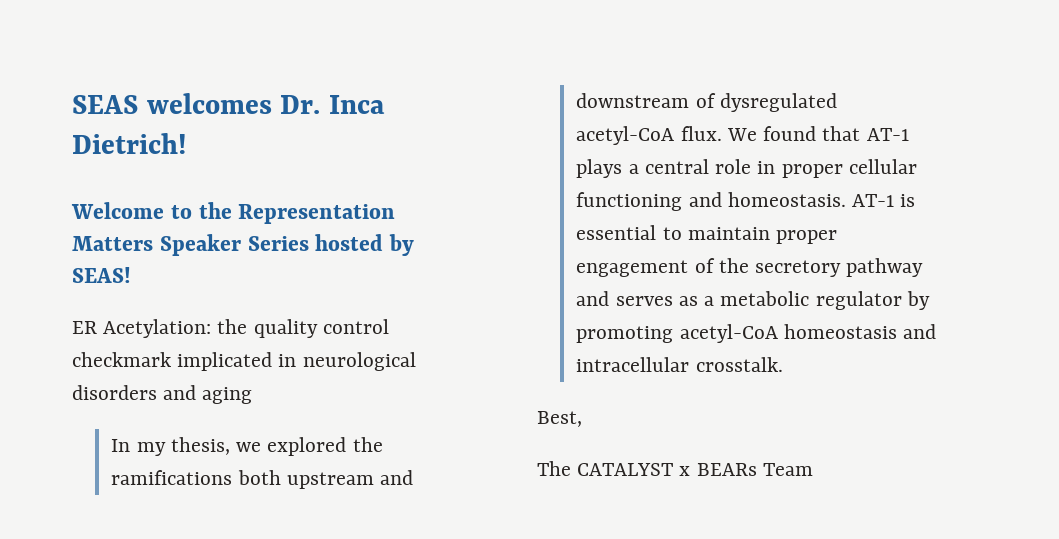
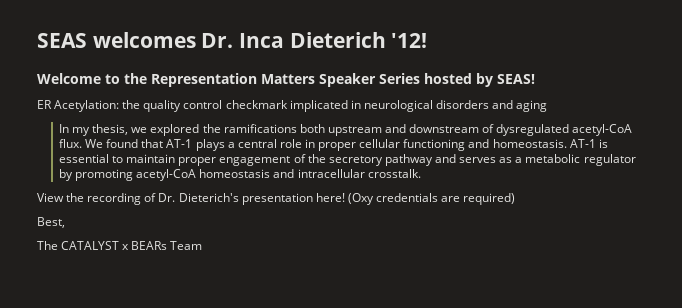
[72,133,187,154] Dietrich! -> [289,32,428,48] Dieterich '12!
(783, 364) none -> [37,193,516,205] // View the recording of Dr. Dieterich's presentation here! (Oxy credentials are required)

